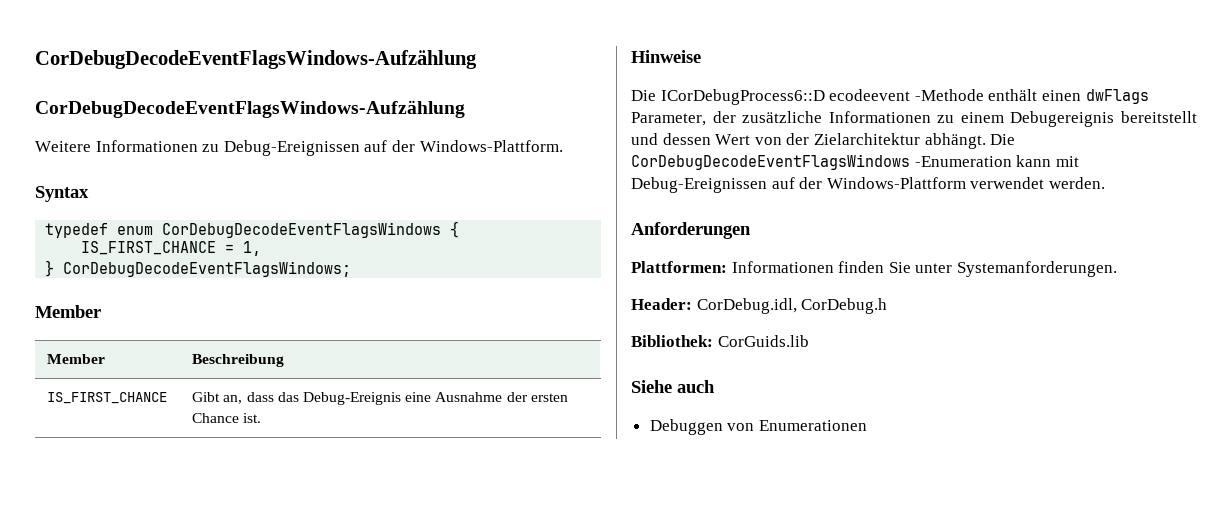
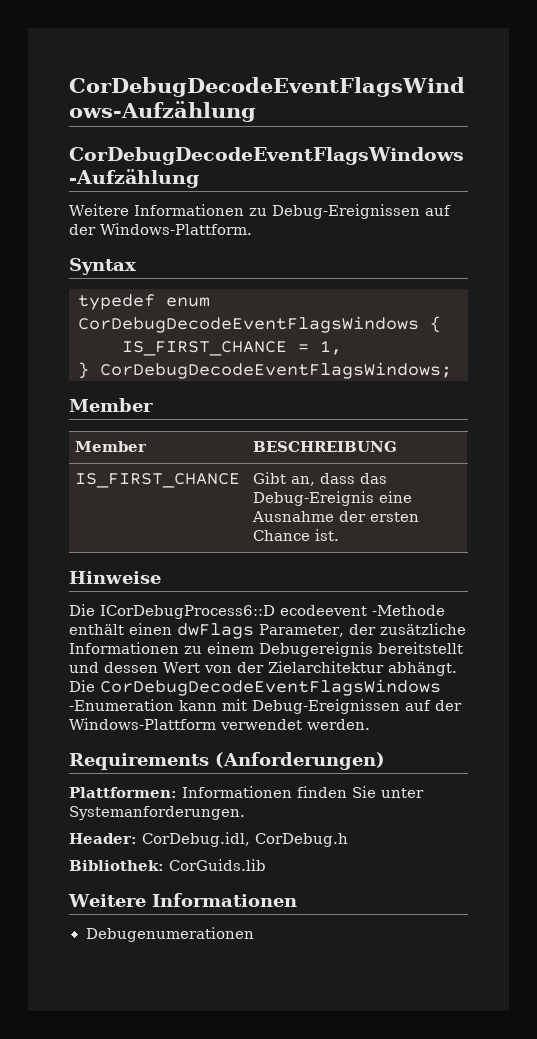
[192,354,285,367] Beschreibung -> [253,441,398,452] BESCHREIBUNG
[631,222,751,239] Anforderungen -> [69,752,385,770] Requirements (Anforderungen)
[631,380,715,393] [649,419,867,435] Siehe auch // Debuggen von Enumerationen -> [68,893,297,907] [85,927,254,942] Weitere Informationen // Debugenumerationen

